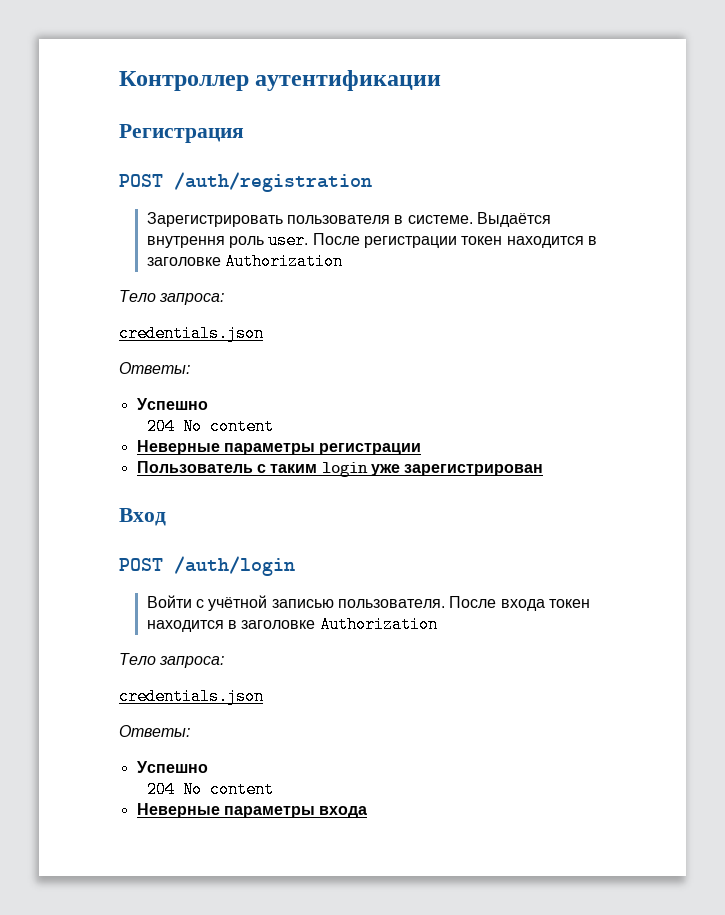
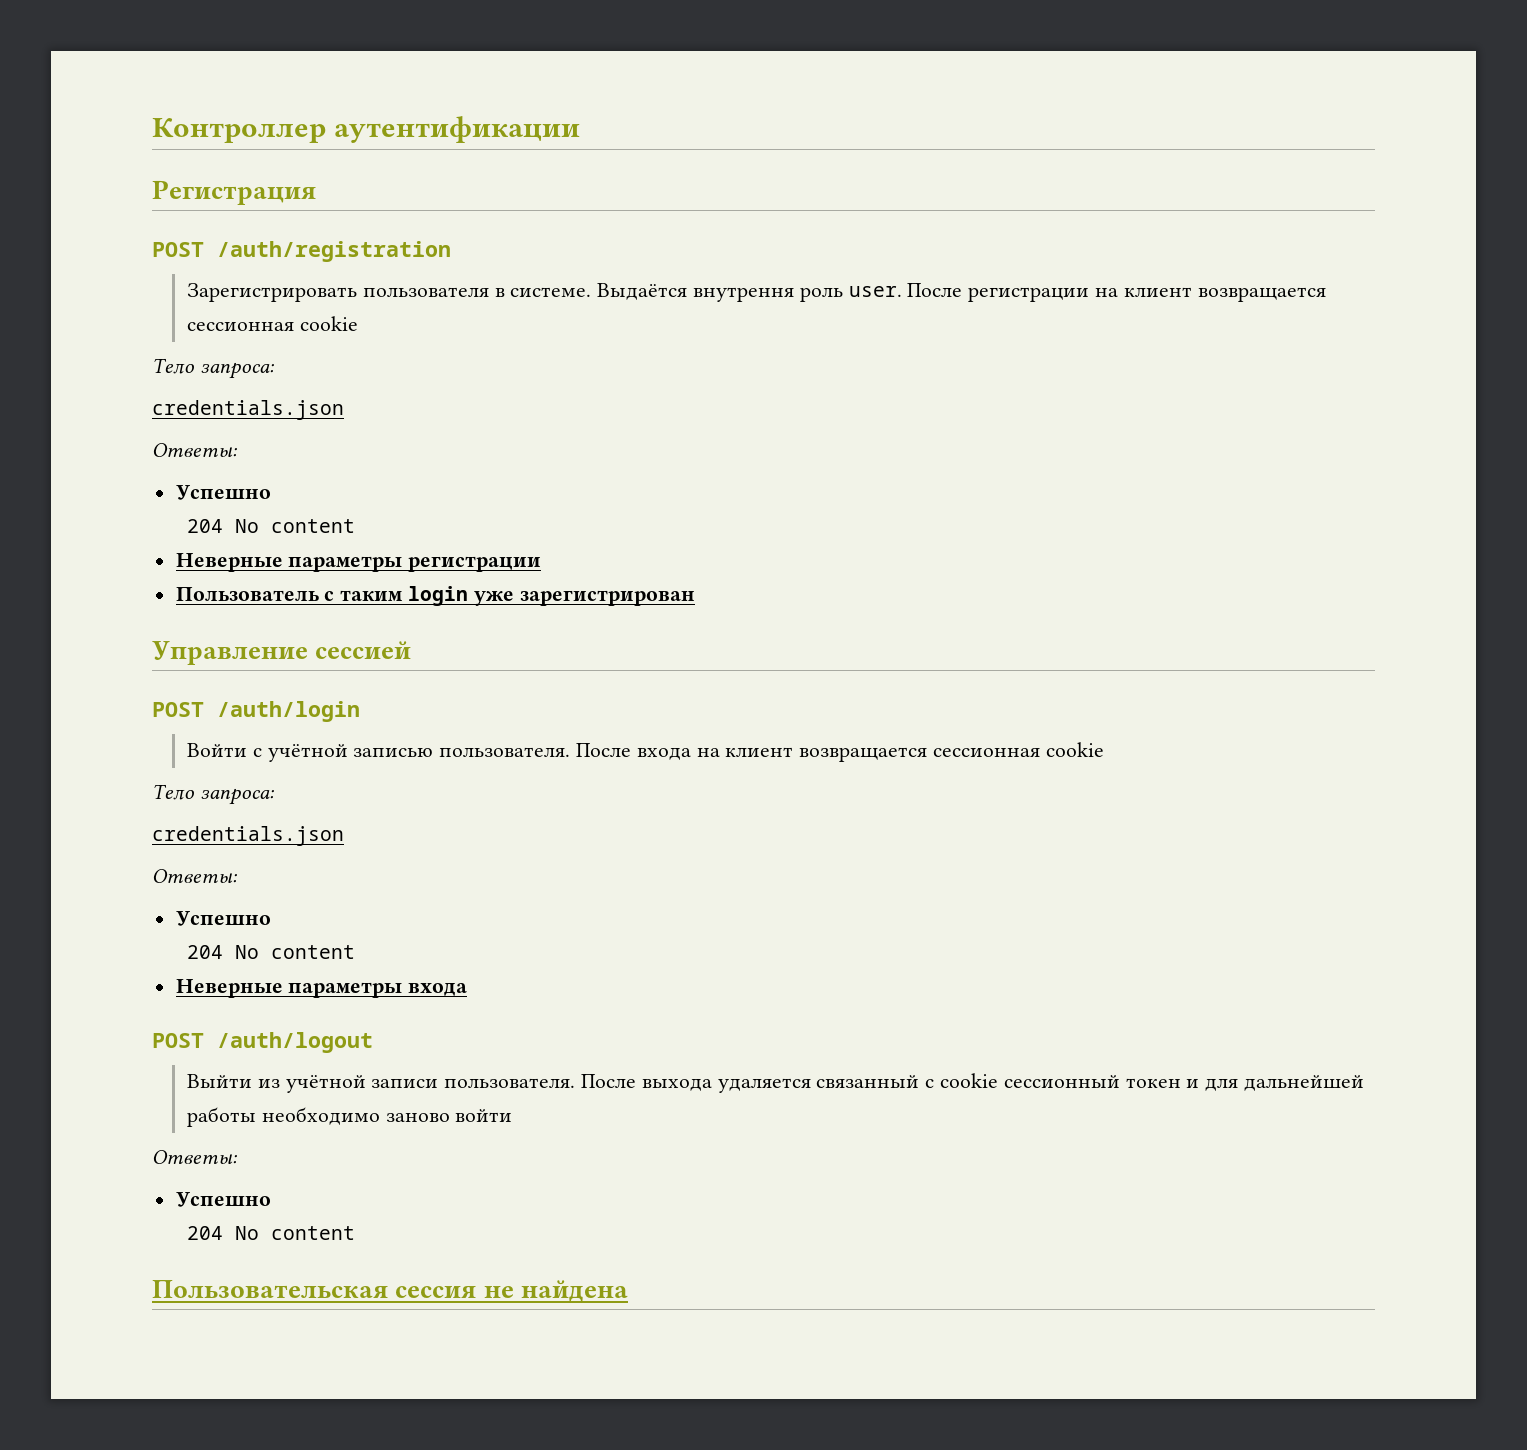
[461,236,597,248] [146,253,343,270] токен находится в заголовке Authorization -> [1094,287,1326,302] [186,316,358,331] на клиент возвращается сессионная cookie
[119,508,166,526] Вход -> [152,641,412,665] Управление сессией
[548,599,590,608] [146,616,438,633] токен находится в заголовке Authorization -> [696,742,1104,762] на клиент возвращается сессионная cookie
(368, 812) none -> [152,1032,373,1053] [186,1073,1364,1093] [186,1107,513,1127] [152,1150,238,1164] [175,1192,271,1207] [186,1226,355,1240] [152,1280,628,1302] // POST /auth/logout // Выйти из учётной записи пользователя. После выхода удаляется связанный с cookie сессионный токен и для дальнейшей работы необходимо заново войти // Ответы: // Успешно // 204 No content // Пользовательская сессия не найдена

